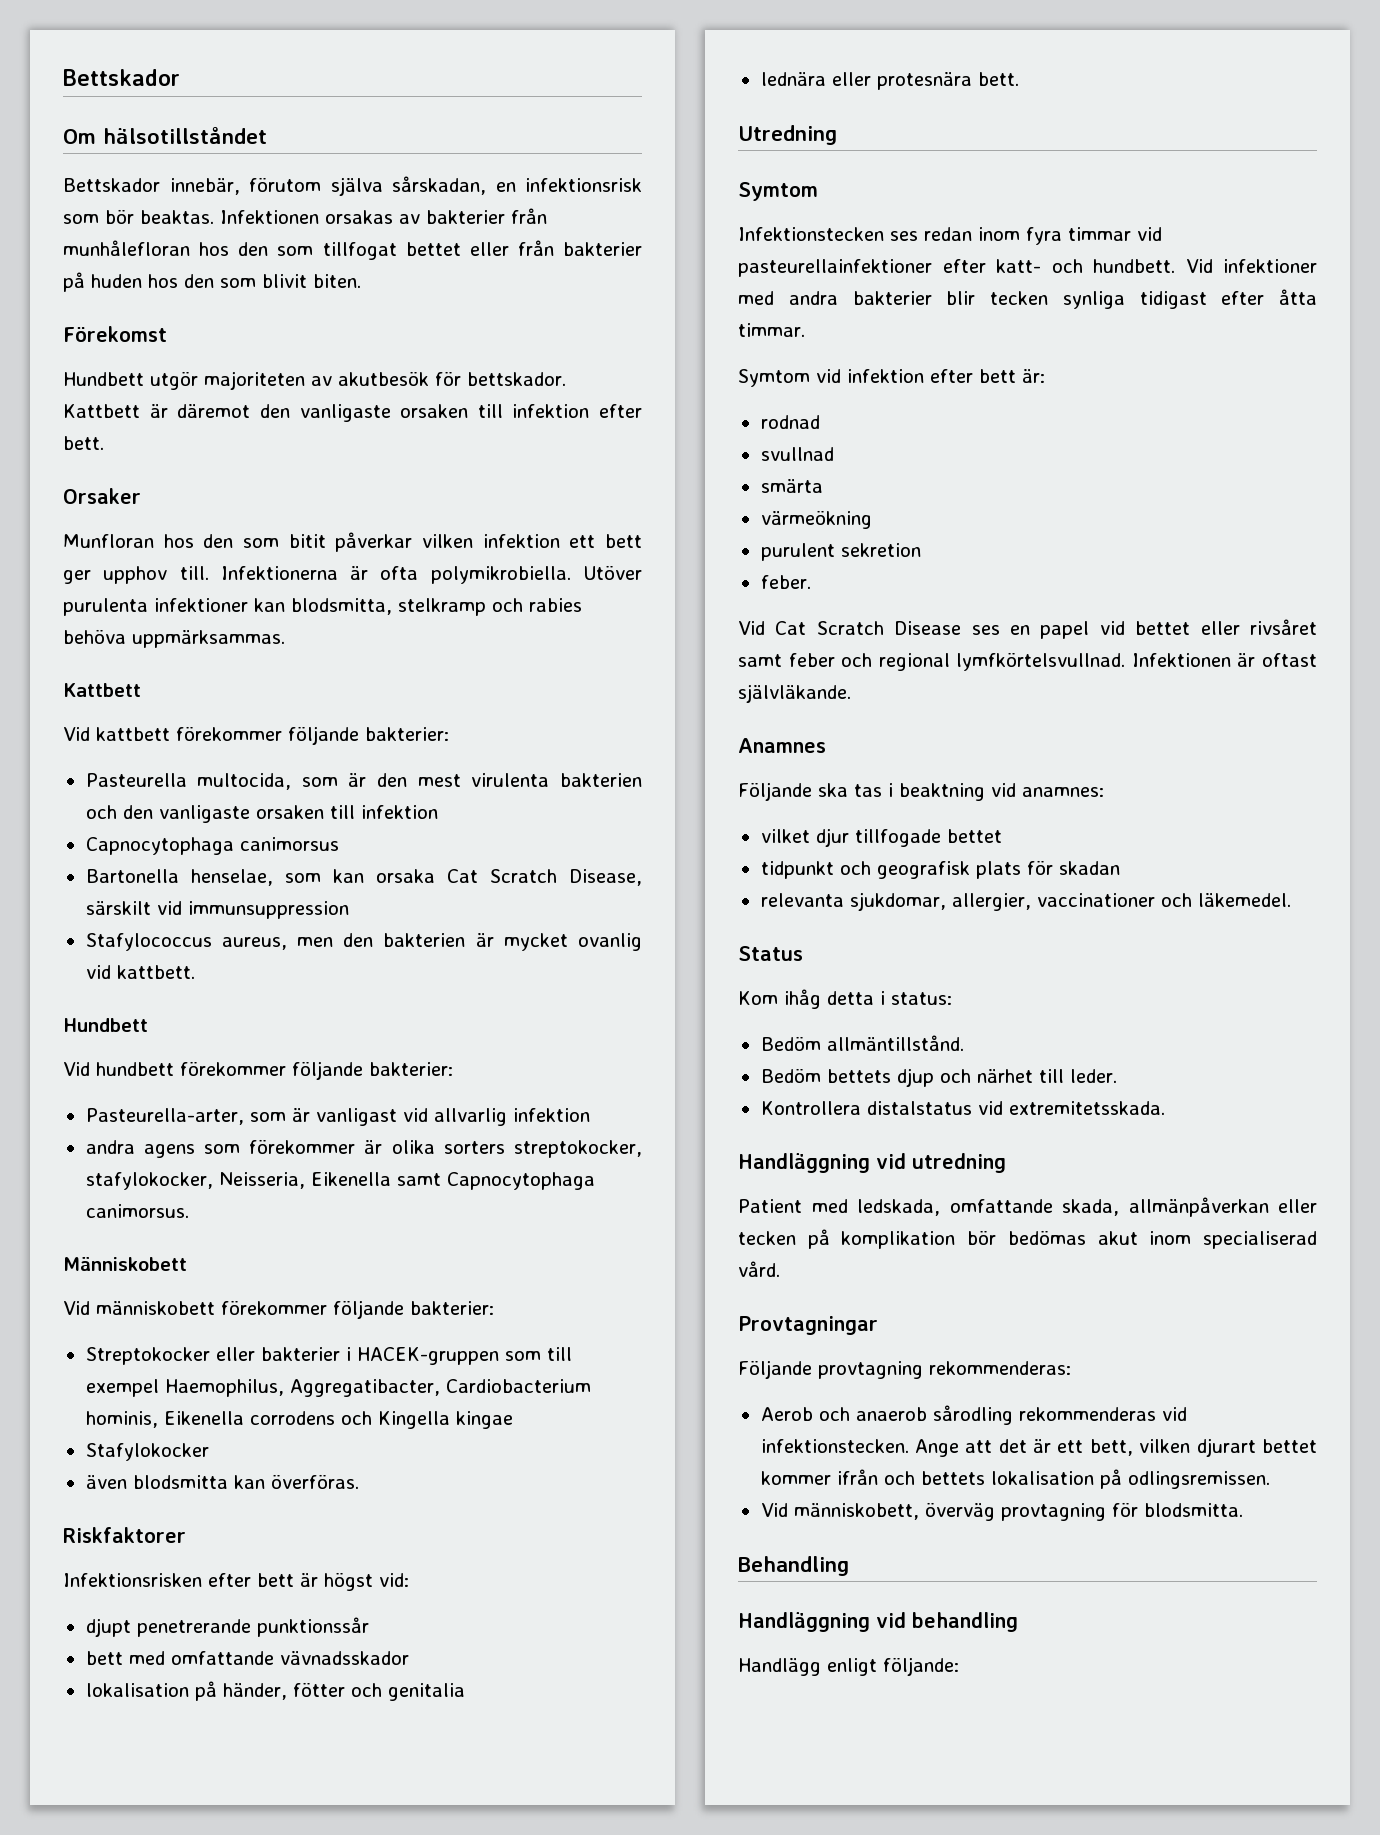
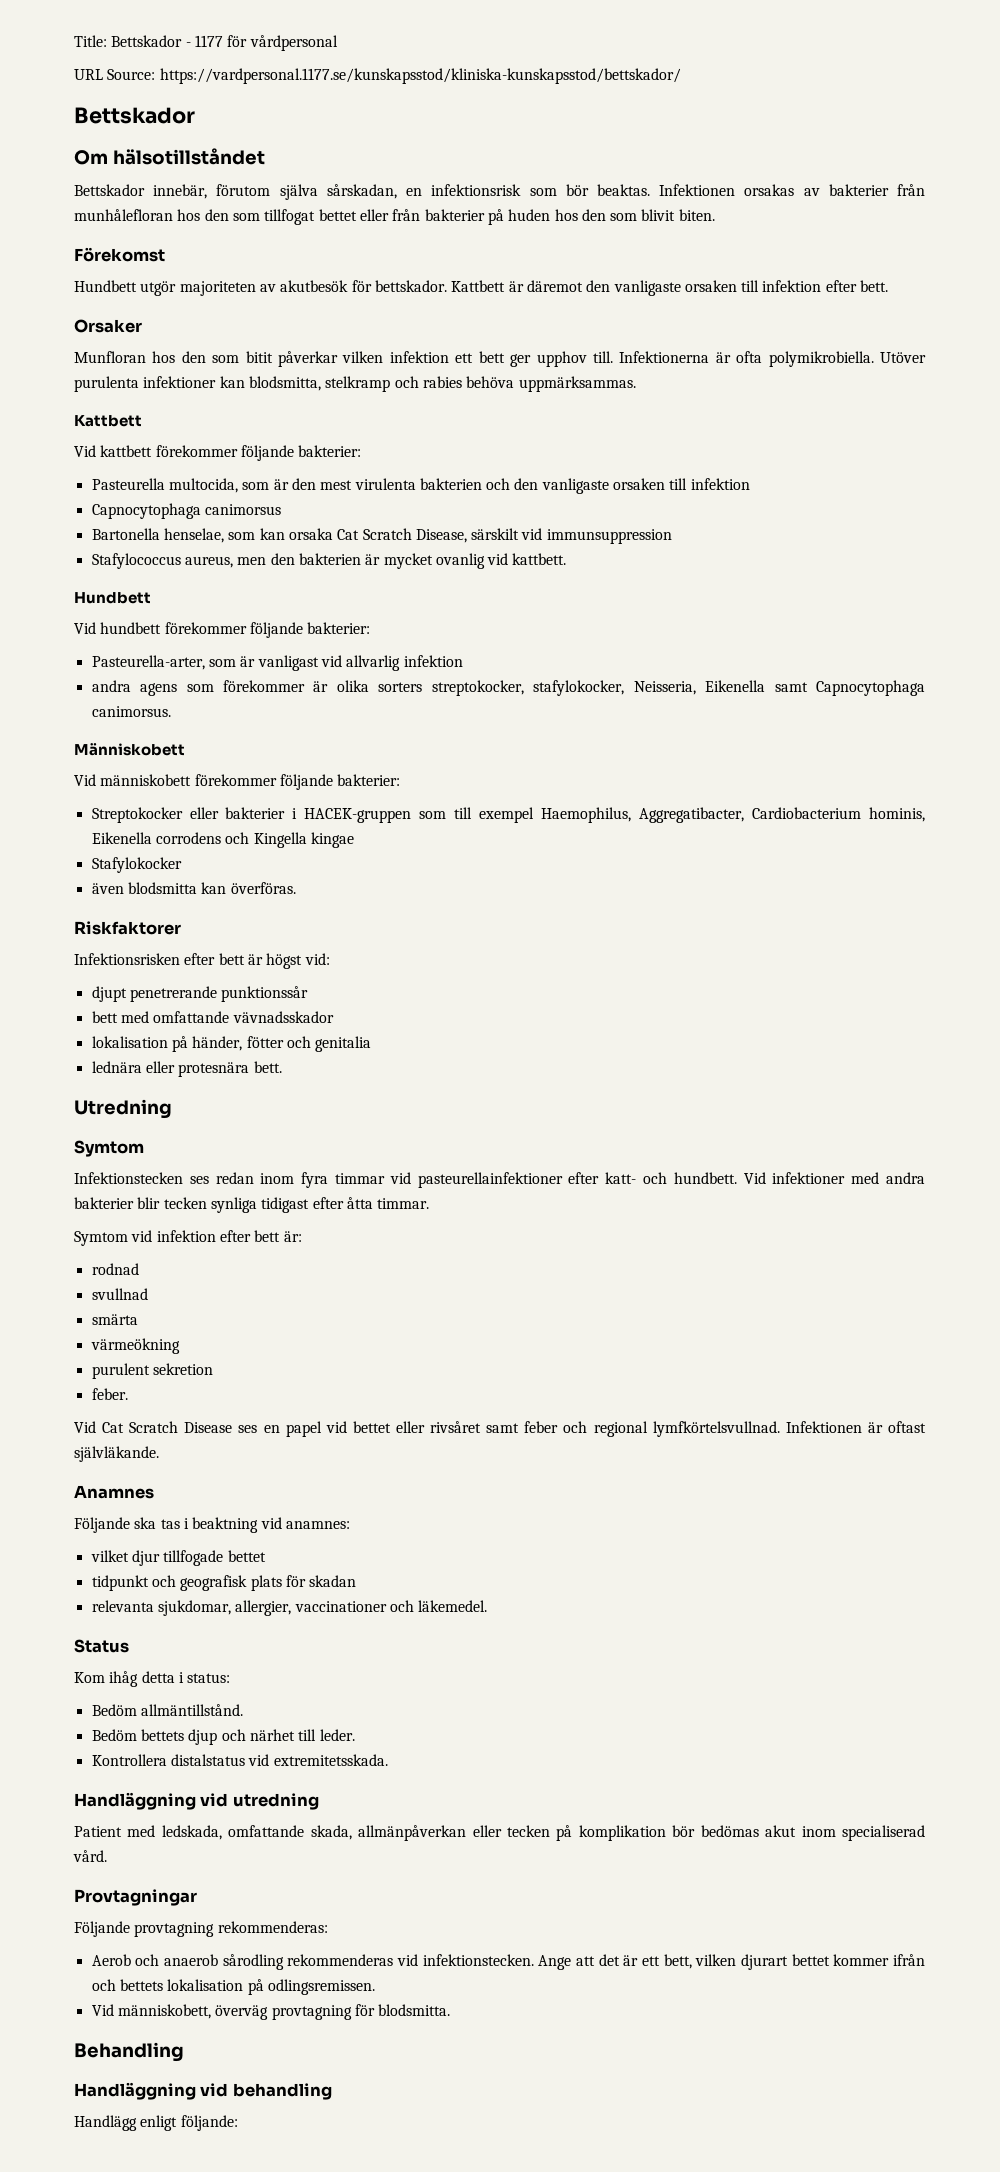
(63, 77) none -> [74,35,338,51] [74,68,681,84] Title: Bettskador - 1177 för vårdpersonal // URL Source: https://vardpersonal.1177.se/kunskapsstod/kliniska-kunskapsstod/bettskador/ //

